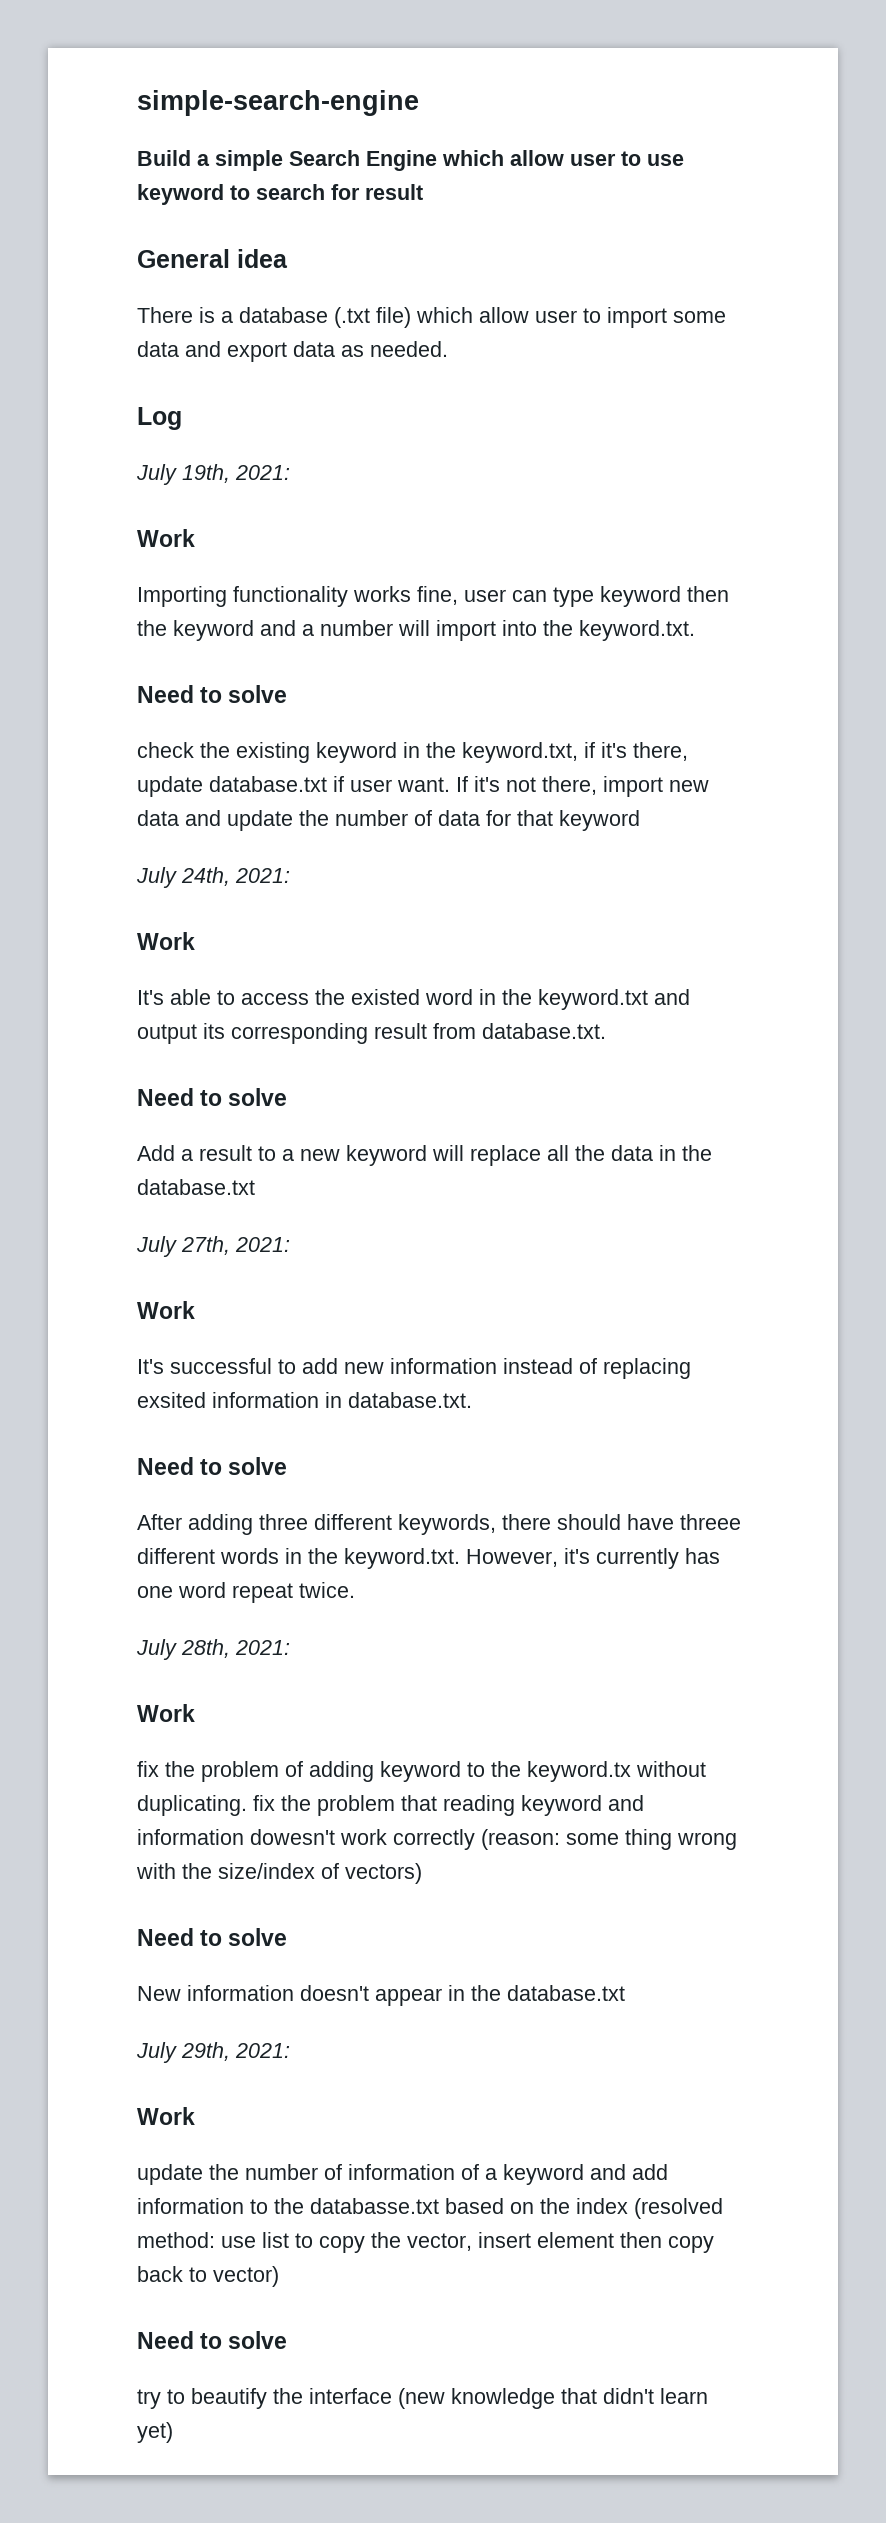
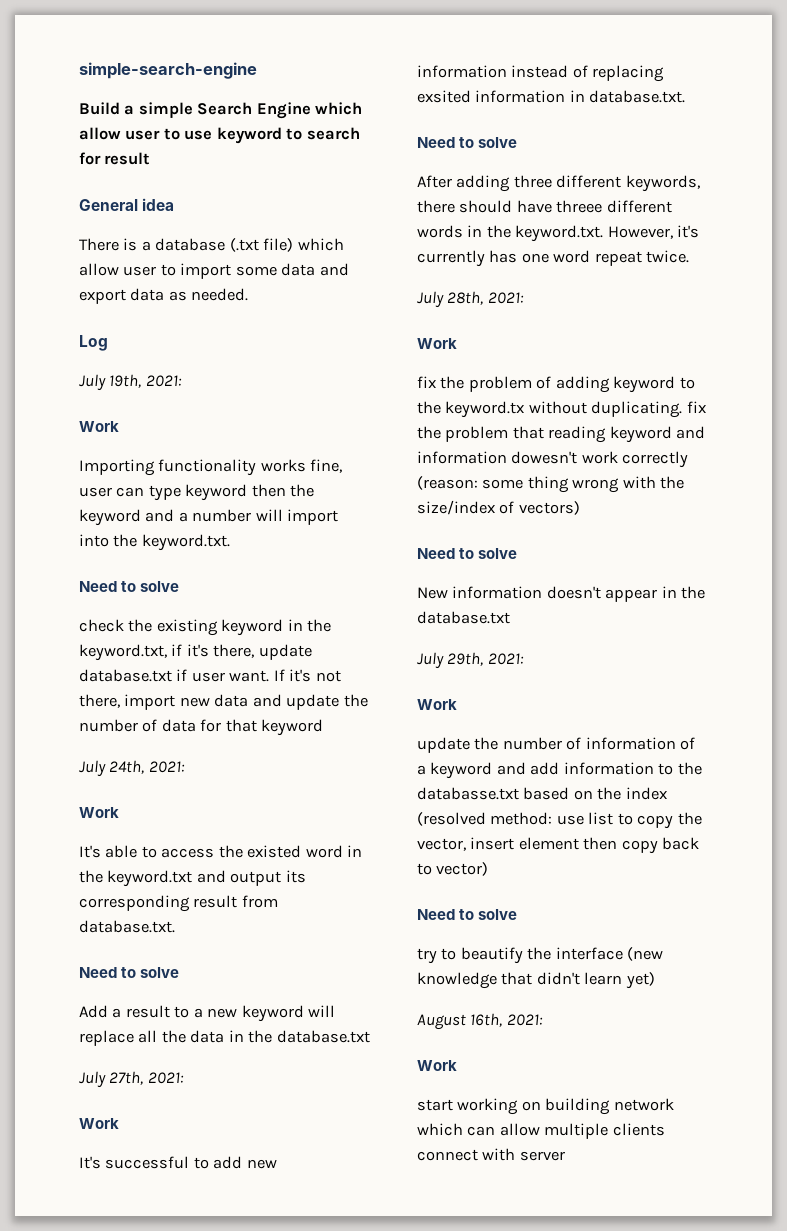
(173, 2432) none -> [417,1013,543,1030] [417,1060,457,1071] [417,1098,674,1115] [417,1123,665,1139] [417,1148,565,1161] // August 16th, 2021: // Work // start working on building network which can allow multiple clients connect with server

